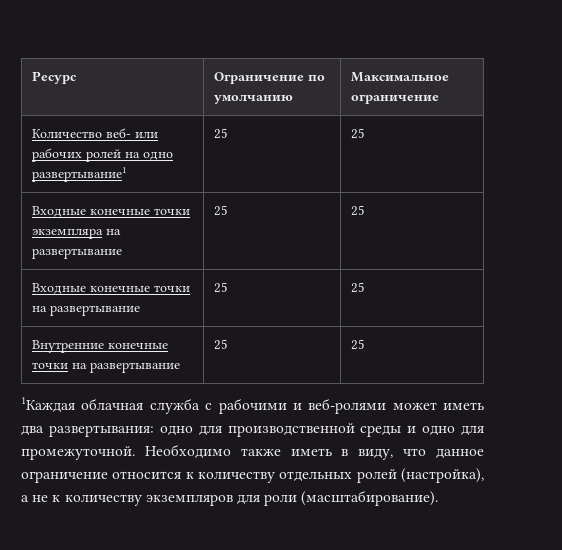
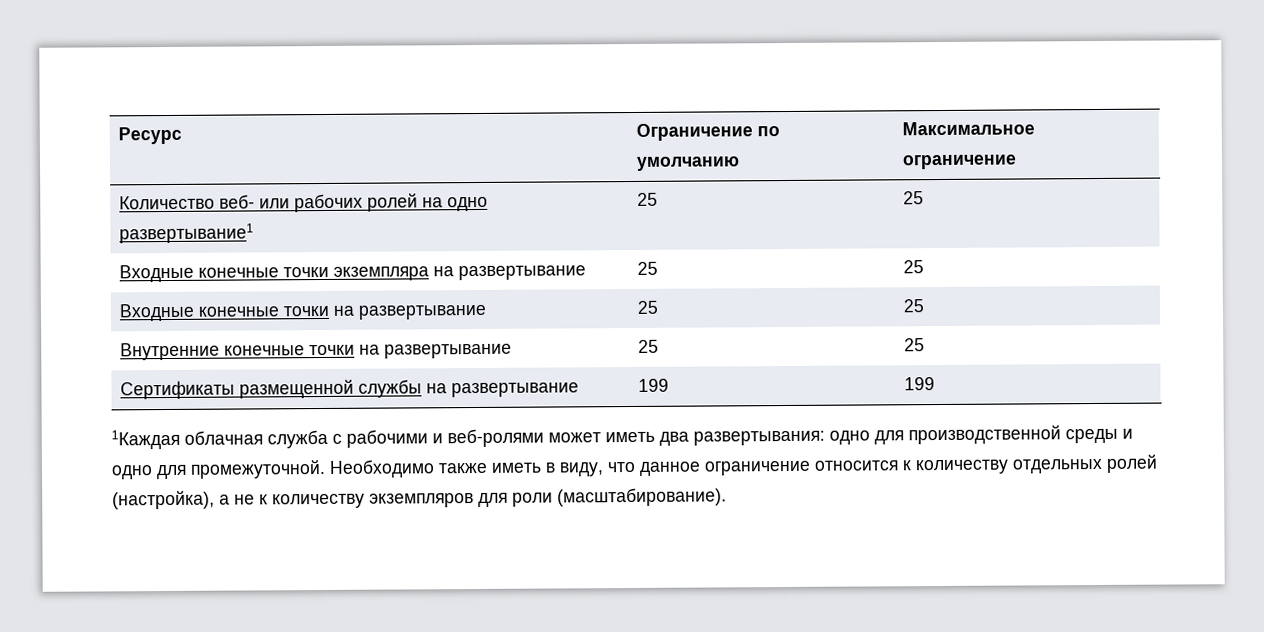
(365, 344) none -> [119,379,579,400] [637,378,669,392] [903,377,935,391] // Сертификаты размещенной службы на развертывание | 199 | 199

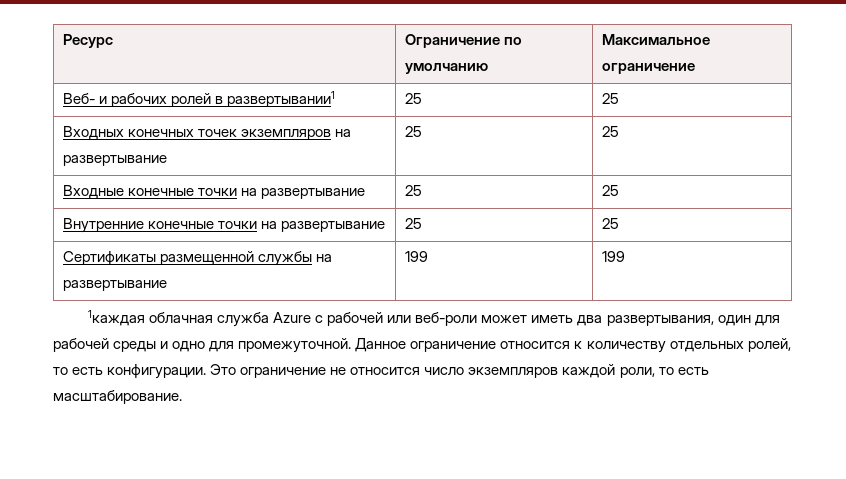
[118,193,488,213] [118,223,254,244] [636,192,658,206] [902,191,924,205] [118,264,429,283] Количество веб- или рабочих ролей на одно развертывание1 | 25 | 25 // Входные конечные точки экземпляра -> [62,91,336,107] [404,93,422,104] [601,93,619,104] [62,126,331,140] Веб- и рабочих ролей в развертывании1 | 25 | 25 // Входных конечных точек экземпляров
[111,429,180,450] 1Каждая -> [87,310,145,326] 1каждая
[332,425,1061,448] с рабочими и веб-ролями может иметь два развертывания: одно для производственной -> [273,312,780,326] [53,338,109,352] Azure с рабочей или веб-роли может иметь два развертывания, один для рабочей
[329,459,701,478] Необходимо также иметь в виду, что данное -> [355,338,407,352] Данное
[1106,454,1158,473] [112,487,727,510] ролей (настройка), а не к количеству экземпляров для роли (масштабирование). -> [747,338,791,352] [53,364,709,379] [53,390,182,404] ролей, то есть конфигурации. Это ограничение не относится число экземпляров каждой роли, то есть масштабирование.

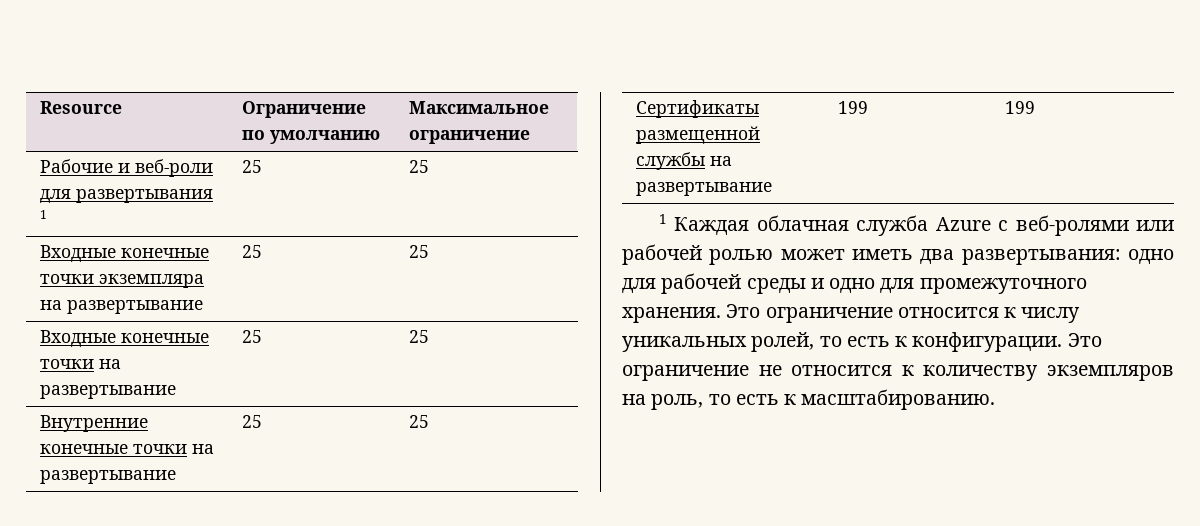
[62,34,113,48] Ресурс -> [39,101,122,114] Resource
[62,91,336,107] [404,93,422,104] [601,93,619,104] [62,126,331,140] Веб- и рабочих ролей в развертывании1 | 25 | 25 // Входных конечных точек экземпляров -> [39,159,213,177] [39,189,213,204] [39,210,47,219] [241,160,262,173] [408,160,429,173] [39,245,209,263] [39,274,204,288] Рабочие и веб-роли для развертывания 1 | 25 | 25 // Входные конечные точки экземпляра
[87,310,145,326] 1каждая -> [658,214,750,235] 1 Каждая
[327,312,478,326] рабочей или веб-роли -> [1015,215,1174,236] [622,244,774,265] веб-ролями или рабочей ролью
[606,315,751,326] развертывания, один -> [961,249,1174,265] развертывания: одно
[238,338,407,353] промежуточной. Данное -> [919,278,1087,294] [622,304,761,323] промежуточного хранения. Это
[586,341,744,353] количеству отдельных -> [1021,307,1081,323] [622,336,747,352] числу уникальных
(104, 371) none -> [895,336,908,347] к
[424,364,709,378] [53,390,182,404] число экземпляров каждой роли, то есть масштабирование. -> [901,365,1174,381] [622,389,996,410] к количеству экземпляров на роль, то есть к масштабированию.

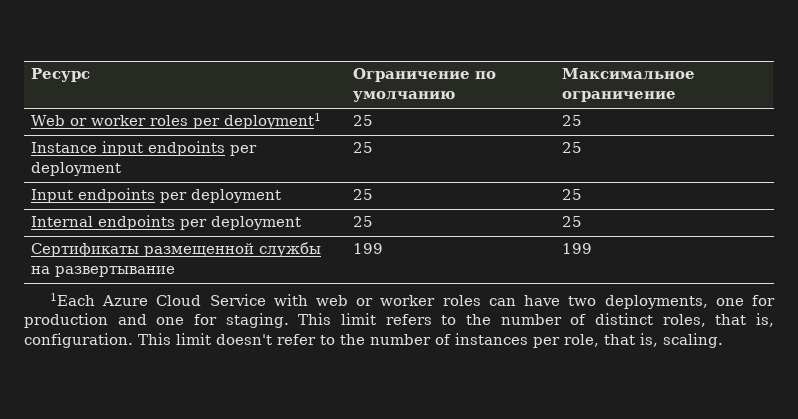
[39,101,122,114] Resource -> [30,68,90,82] Ресурс
[39,159,213,177] [39,189,213,204] [39,210,47,219] [241,160,262,173] [408,160,429,173] [39,245,209,263] [39,274,204,288] [39,300,203,314] [241,245,262,258] [408,245,429,258] [39,330,209,348] [39,359,121,369] [39,385,176,399] [241,330,262,343] [408,330,429,343] [39,415,148,432] [39,444,214,454] [39,470,176,484] Рабочие и веб-роли для развертывания 1 | 25 | 25 // Входные конечные точки экземпляра на развертывание | 25 | 25 // Входные конечные точки на развертывание | 25 | 25 // Внутренние конечные точки на развертывание -> [30,113,321,129] [352,115,373,126] [561,115,582,126] [30,141,257,156] [30,162,121,176] [352,142,373,153] [561,142,582,153] [30,188,281,203] [352,189,373,200] [561,189,582,200] [30,215,301,230] Web or worker roles per deployment1 | 25 | 25 // Instance input endpoints per deployment | 25 | 25 // Input endpoints per deployment | 25 | 25 // Internal endpoints per deployment
[658,214,1174,236] [622,244,1174,265] [622,273,1087,294] [622,304,1081,323] [622,332,1102,352] [622,365,1174,381] [622,389,996,410] 1 Каждая облачная служба Azure с веб-ролями или рабочей ролью может иметь два развертывания: одно для рабочей среды и одно для промежуточного хранения. Это ограничение относится к числу уникальных ролей, то есть к конфигурации. Это ограничение не относится к количеству экземпляров на роль, то есть к масштабированию. -> [49,293,775,309] [24,313,774,328] [24,333,723,348] 1Each Azure Cloud Service with web or worker roles can have two deployments, one for production and one for staging. This limit refers to the number of distinct roles, that is, configuration. This limit doesn't refer to the number of instances per role, that is, scaling.

